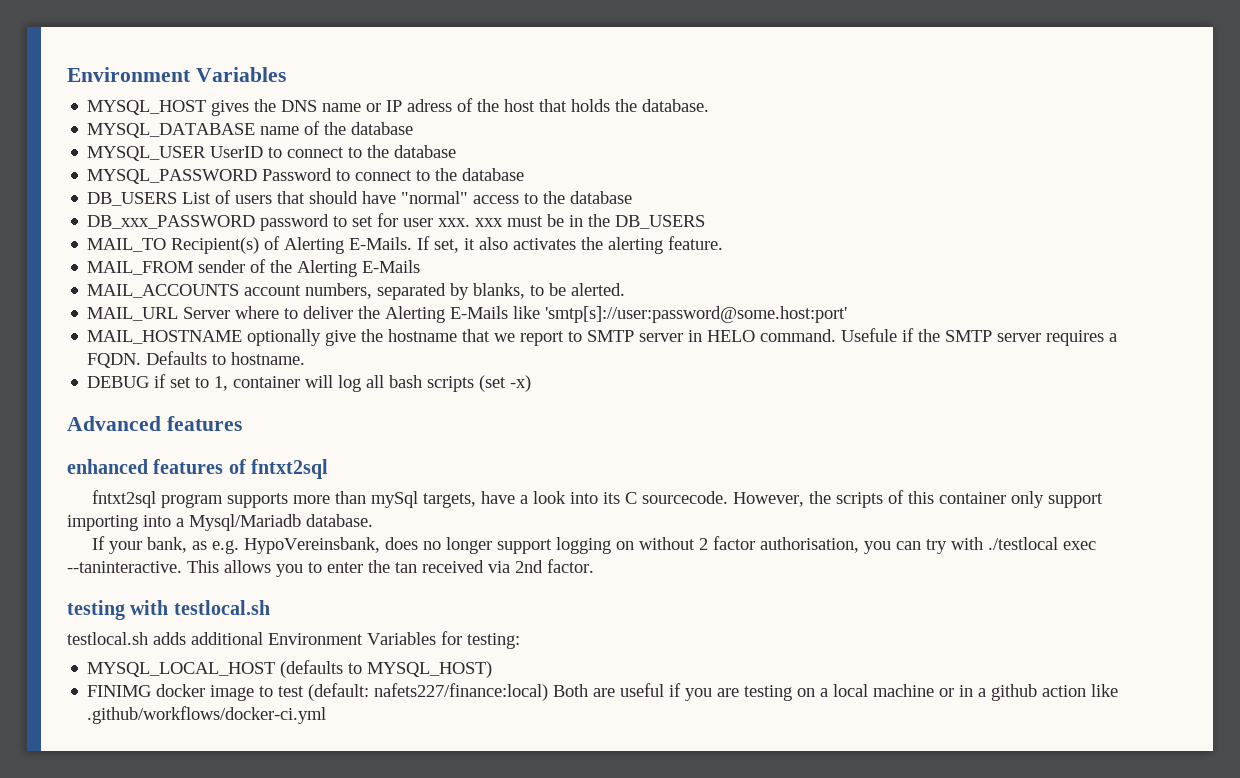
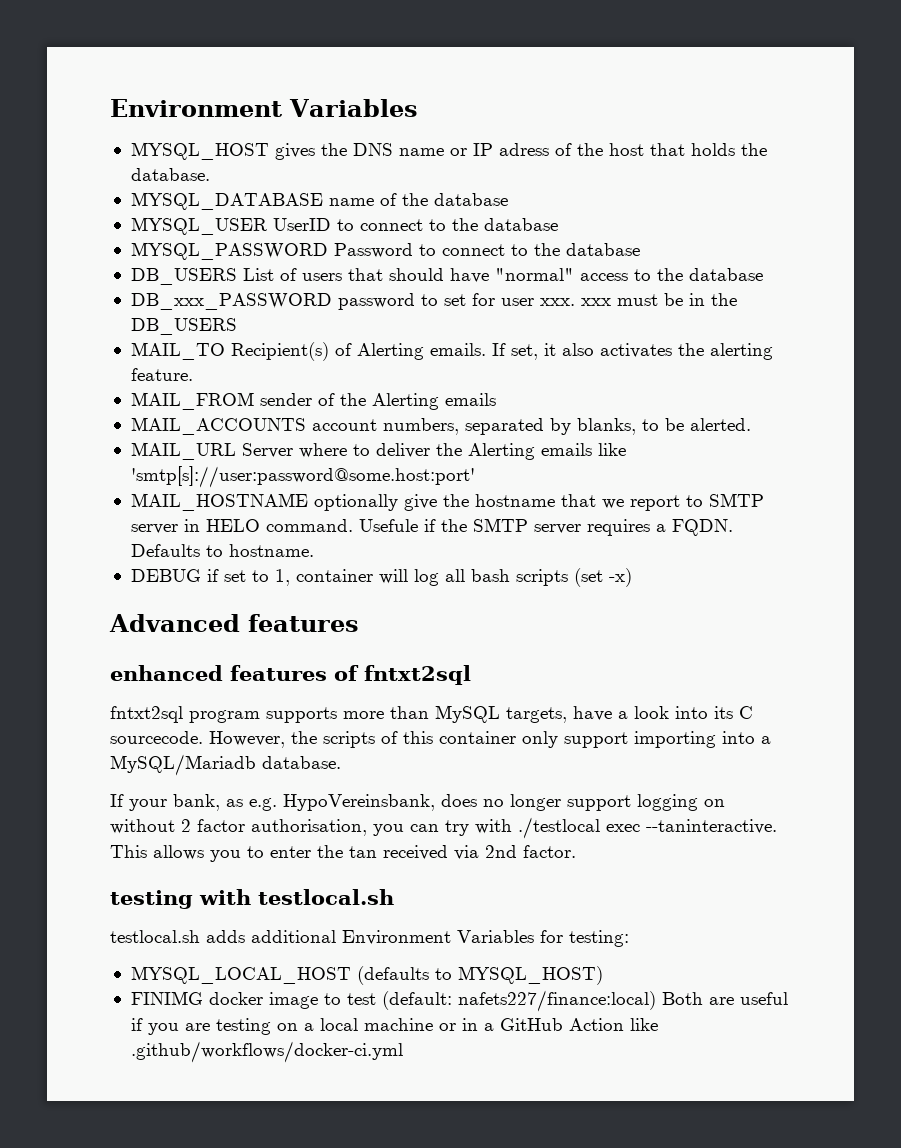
[349,237,413,250] E-Mails. -> [429,343,486,356] emails.
[362,260,421,273] E-Mails -> [444,393,496,406] emails
[450,306,509,319] E-Mails -> [540,443,592,456] emails
[370,491,418,508] mySql -> [435,705,500,723] MySQL
[189,514,301,531] Mysql/Mariadb -> [110,754,256,776] MySQL/Mariadb
[991,684,1087,701] github action -> [499,1018,624,1031] GitHub Action

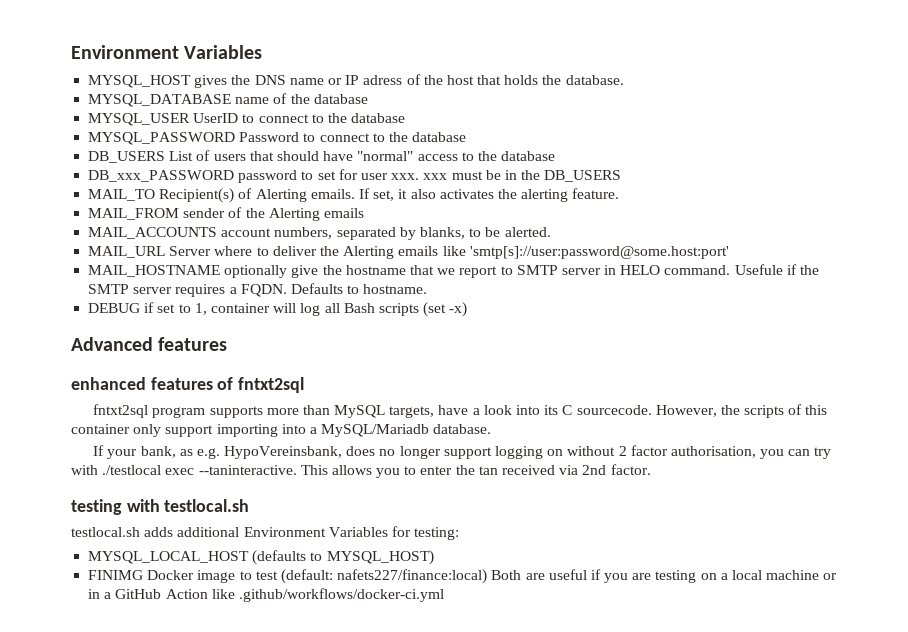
[470,569,510,582] bash -> [343,303,375,313] Bash
[208,992,263,1005] docker -> [147,570,195,580] Docker

